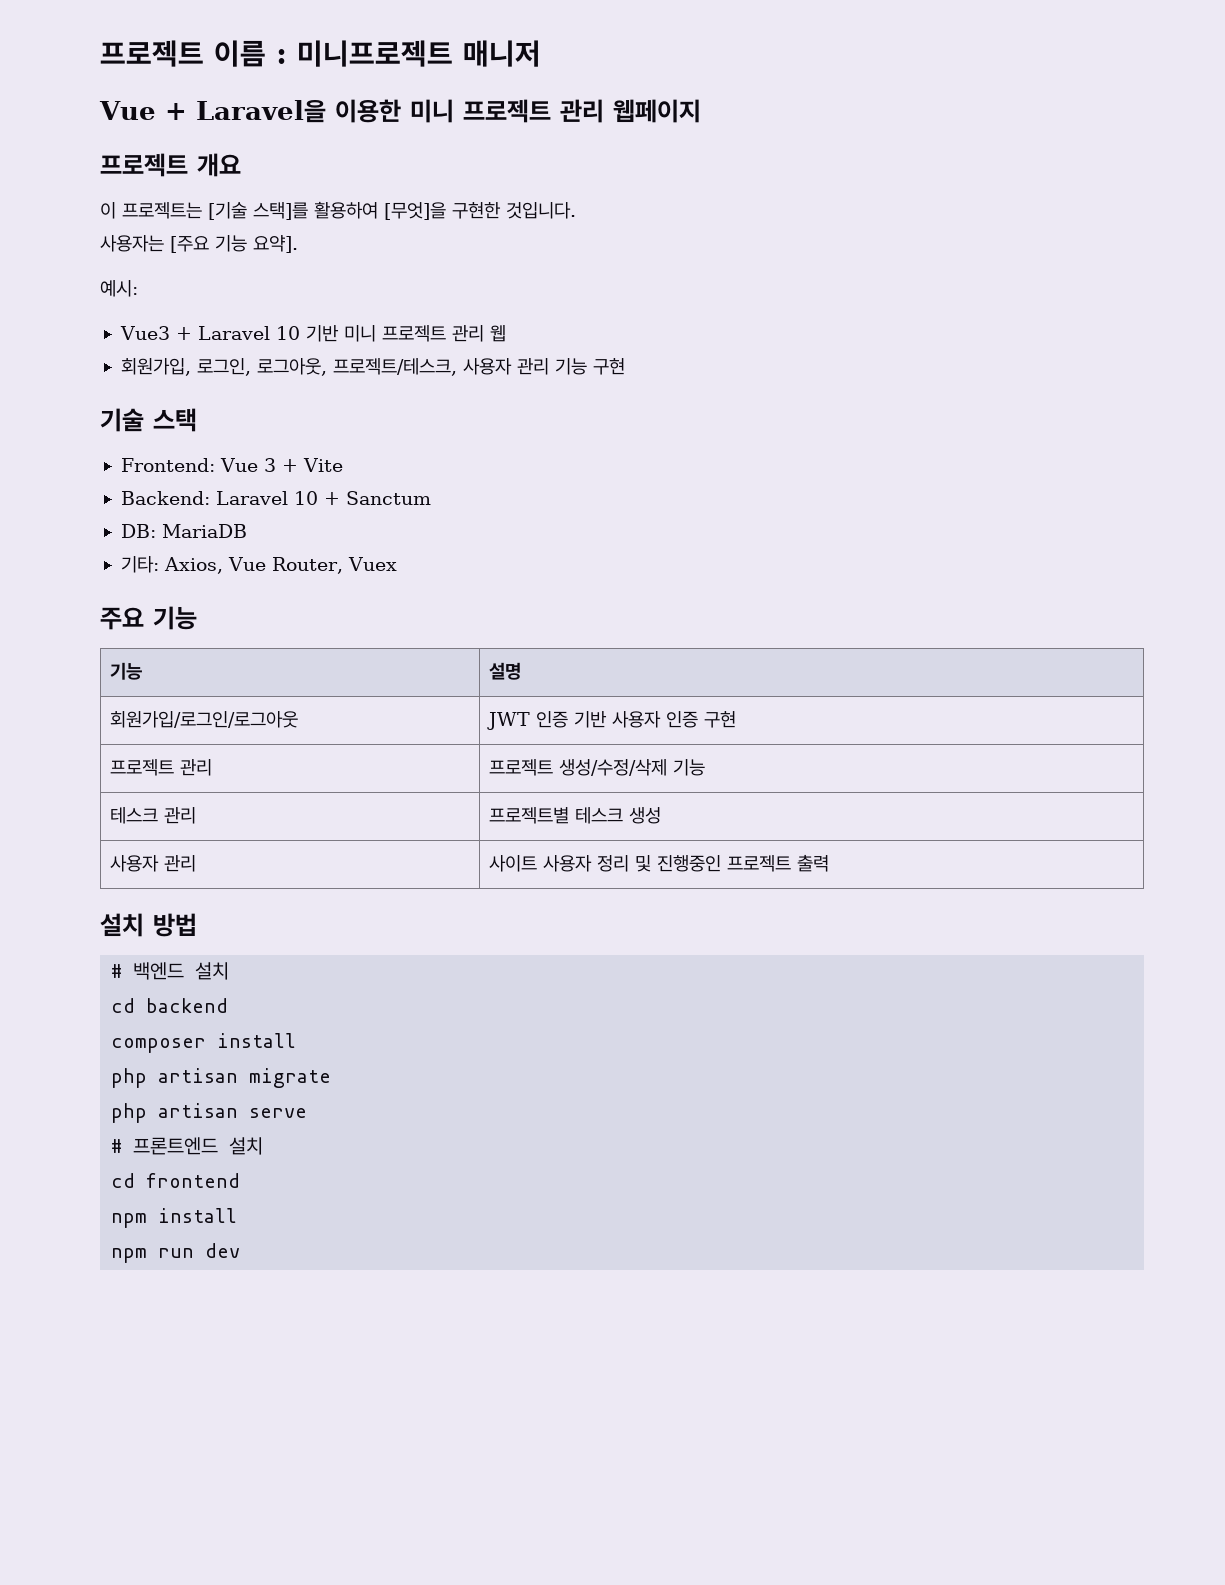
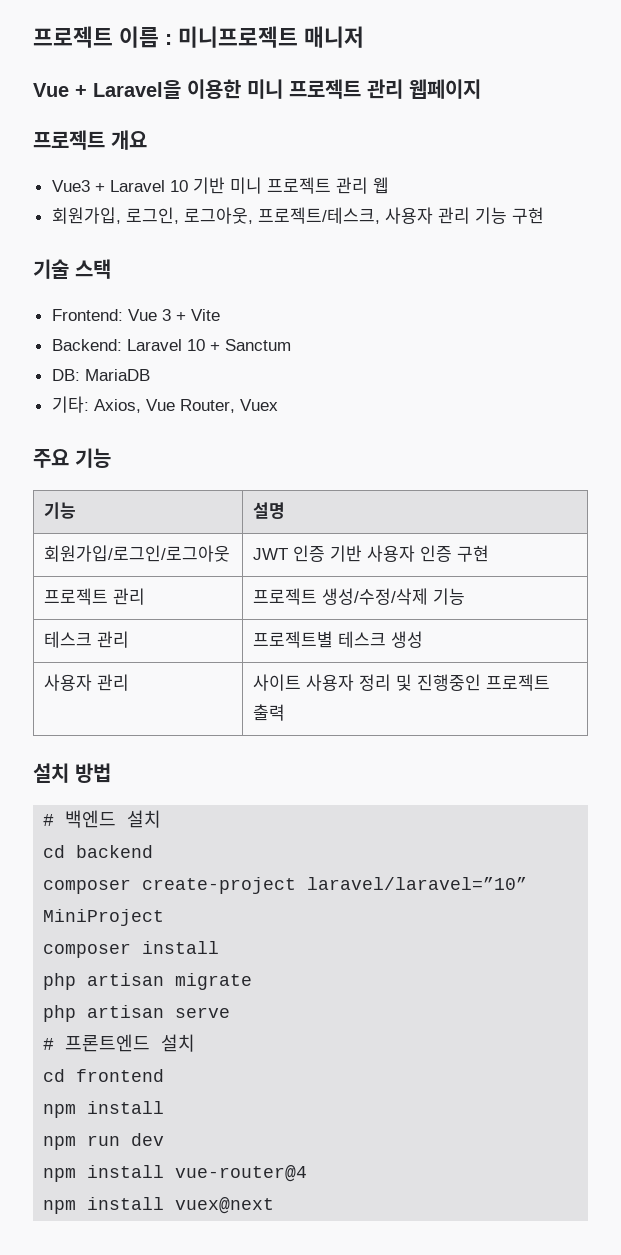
[100,201,576,220] [100,235,298,253] [100,280,138,297] // 이 프로젝트는 [기술 스택]를 활용하여 [무엇]을 구현한 것입니다. // 사용자는 [주요 기능 요약]. // 예시: -> (147, 140) none
(229, 1005) none -> [43,877,528,894] [43,909,165,926] // composer create-project laravel/laravel=”10” MiniProject
(241, 1250) none -> [43,1165,308,1182] [43,1197,275,1214] // npm install vue-router@4 // npm install vuex@next

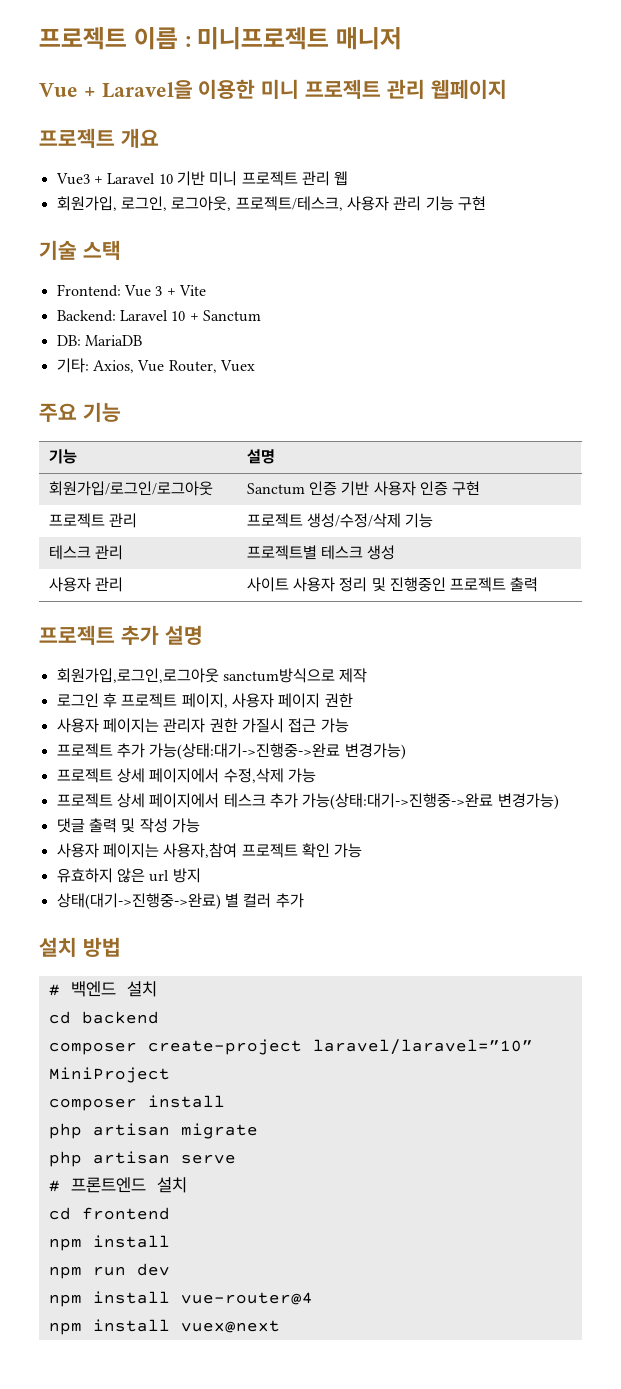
[253,548,289,560] JWT -> [246,483,305,495] Sanctum
(286, 712) none -> [39,625,203,645] [56,668,368,683] [56,693,353,708] [56,718,349,733] [56,743,406,760] [56,768,316,783] [56,793,559,810] [56,818,200,833] [56,843,363,858] [56,868,201,883] [56,893,304,910] // 프로젝트 추가 설명 // 회원가입,로그인,로그아웃 sanctum방식으로 제작 // 로그인 후 프로젝트 페이지, 사용자 페이지 권한 // 사용자 페이지는 관리자 권한 가질시 접근 가능 // 프로젝트 추가 가능(상태:대기->진행중->완료 변경가능) // 프로젝트 상세 페이지에서 수정,삭제 가능 // 프로젝트 상세 페이지에서 테스크 추가 가능(상태:대기->진행중->완료 변경가능) // 댓글 출력 및 작성 가능 // 사용자 페이지는 사용자,참여 프로젝트 확인 가능 // 유효하지 않은 url 방지 // 상태(대기->진행중->완료) 별 컬러 추가

